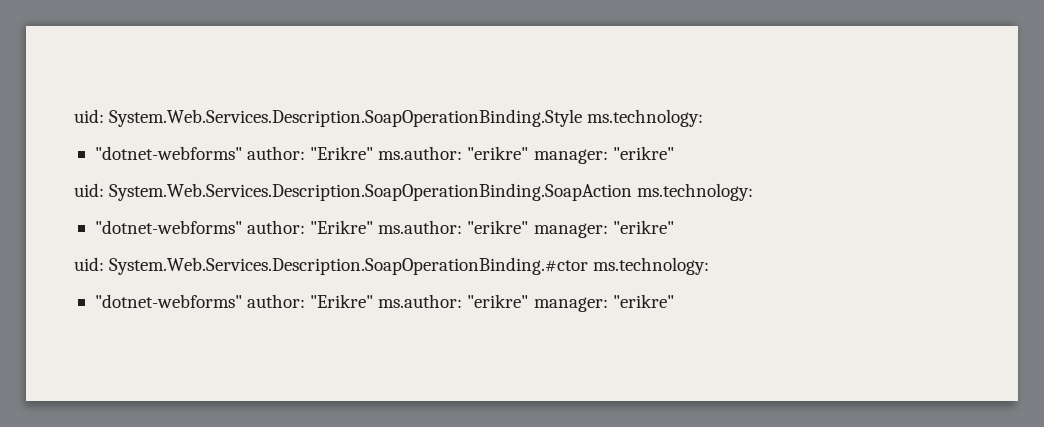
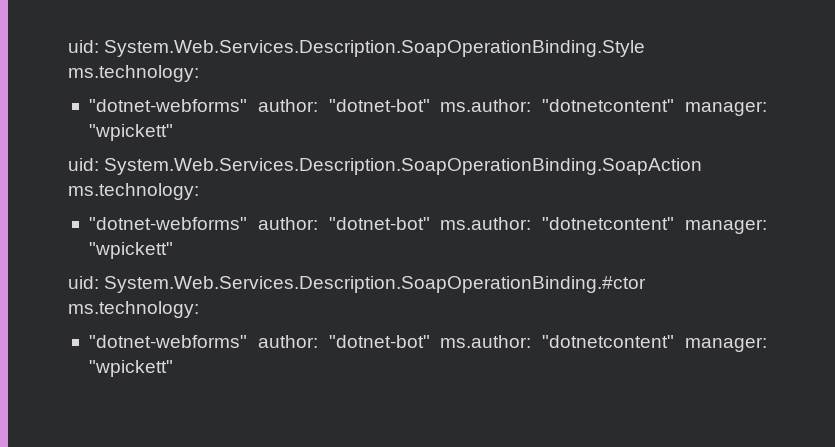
[310,146,674,164] "Erikre" ms.author: "erikre" manager: "erikre" -> [328,99,768,116] [88,124,173,141] "dotnet-bot" ms.author: "dotnetcontent" manager: "wpickett"
[310,220,674,238] "Erikre" ms.author: "erikre" manager: "erikre" -> [328,217,768,234] [88,242,173,259] "dotnet-bot" ms.author: "dotnetcontent" manager: "wpickett"
[310,294,674,312] "Erikre" ms.author: "erikre" manager: "erikre" -> [328,335,768,352] [88,360,173,377] "dotnet-bot" ms.author: "dotnetcontent" manager: "wpickett"

